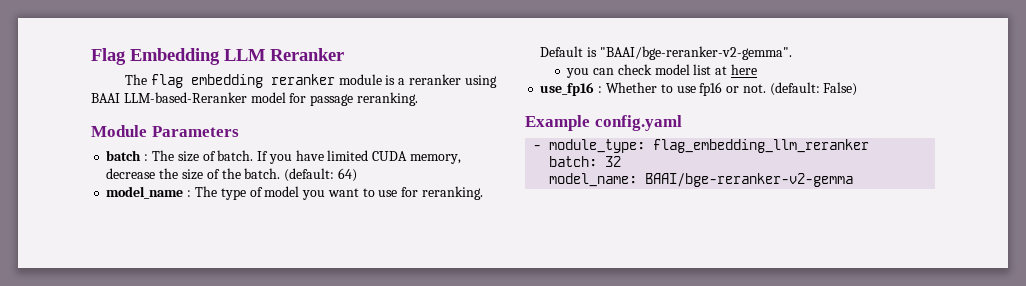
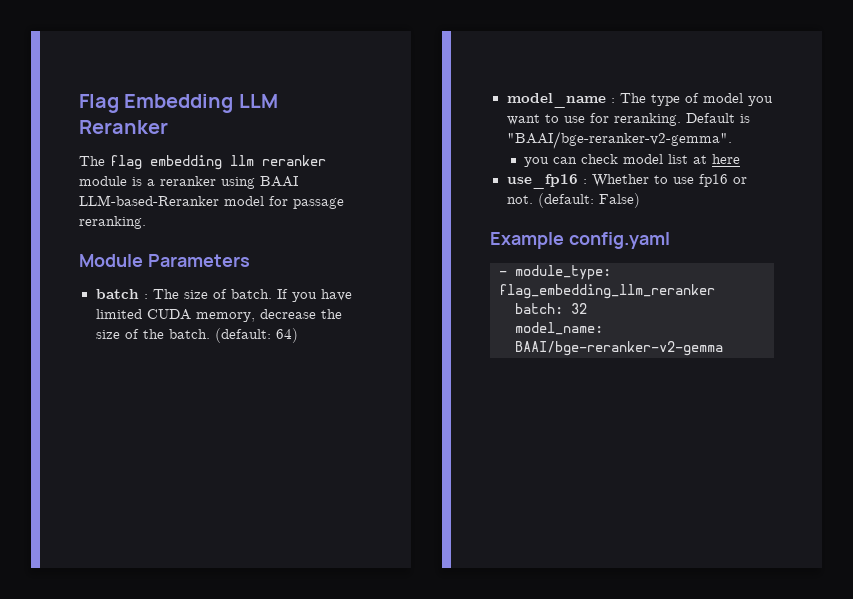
(263, 81) none -> [230,155,254,166] llm

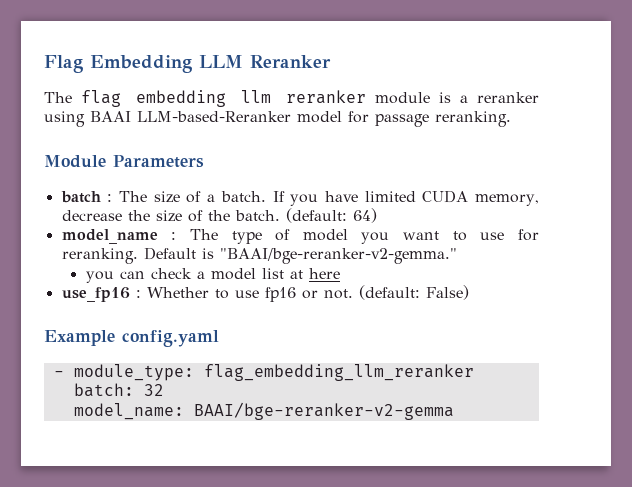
(227, 294) none -> [207,194,216,202] a
[506,131,732,149] "BAAI/bge-reranker-v2-gemma". -> [219,248,457,264] "BAAI/bge-reranker-v2-gemma."
(619, 159) none -> [196,271,205,279] a

